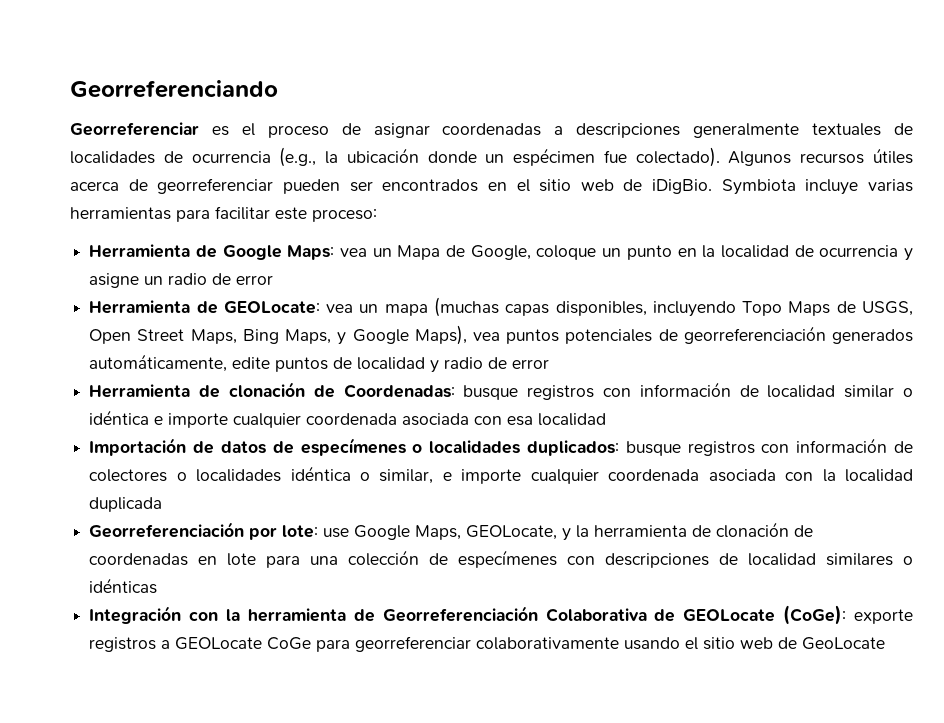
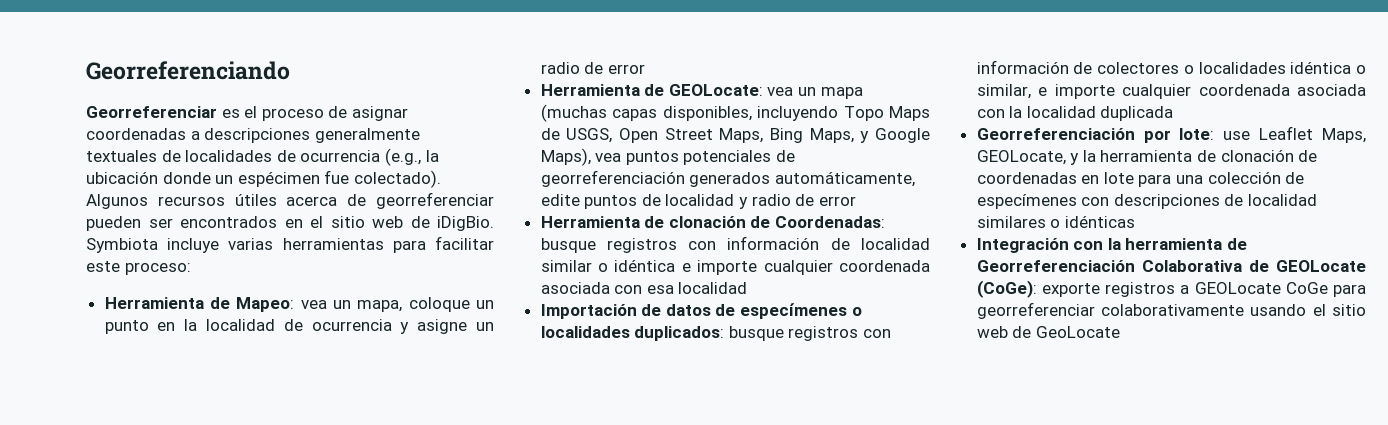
[222,245,531,260] Google Maps: vea un Mapa de Google, -> [236,297,403,312] Mapeo: vea un mapa,
[354,525,411,540] Google -> [1259,126,1314,140] Leaflet

